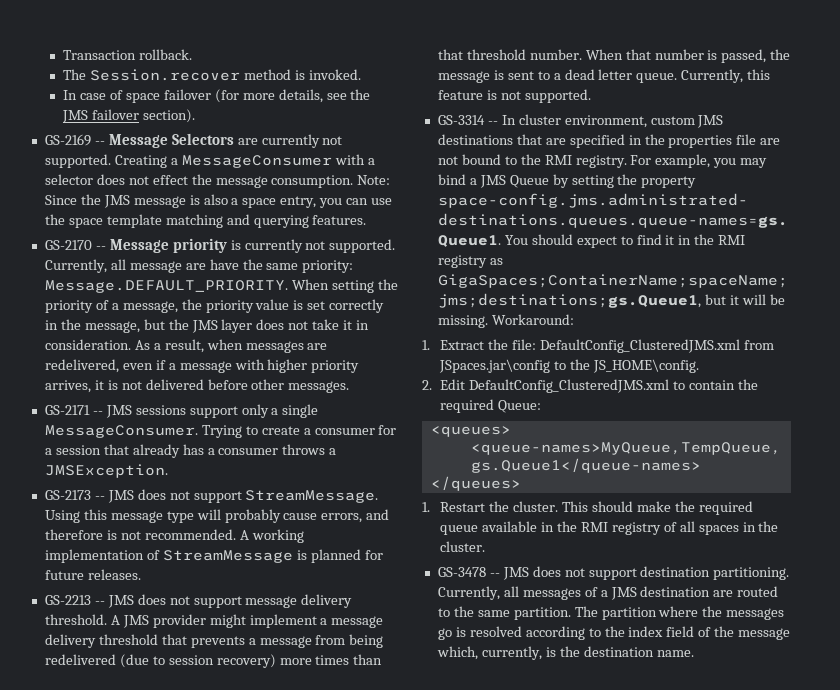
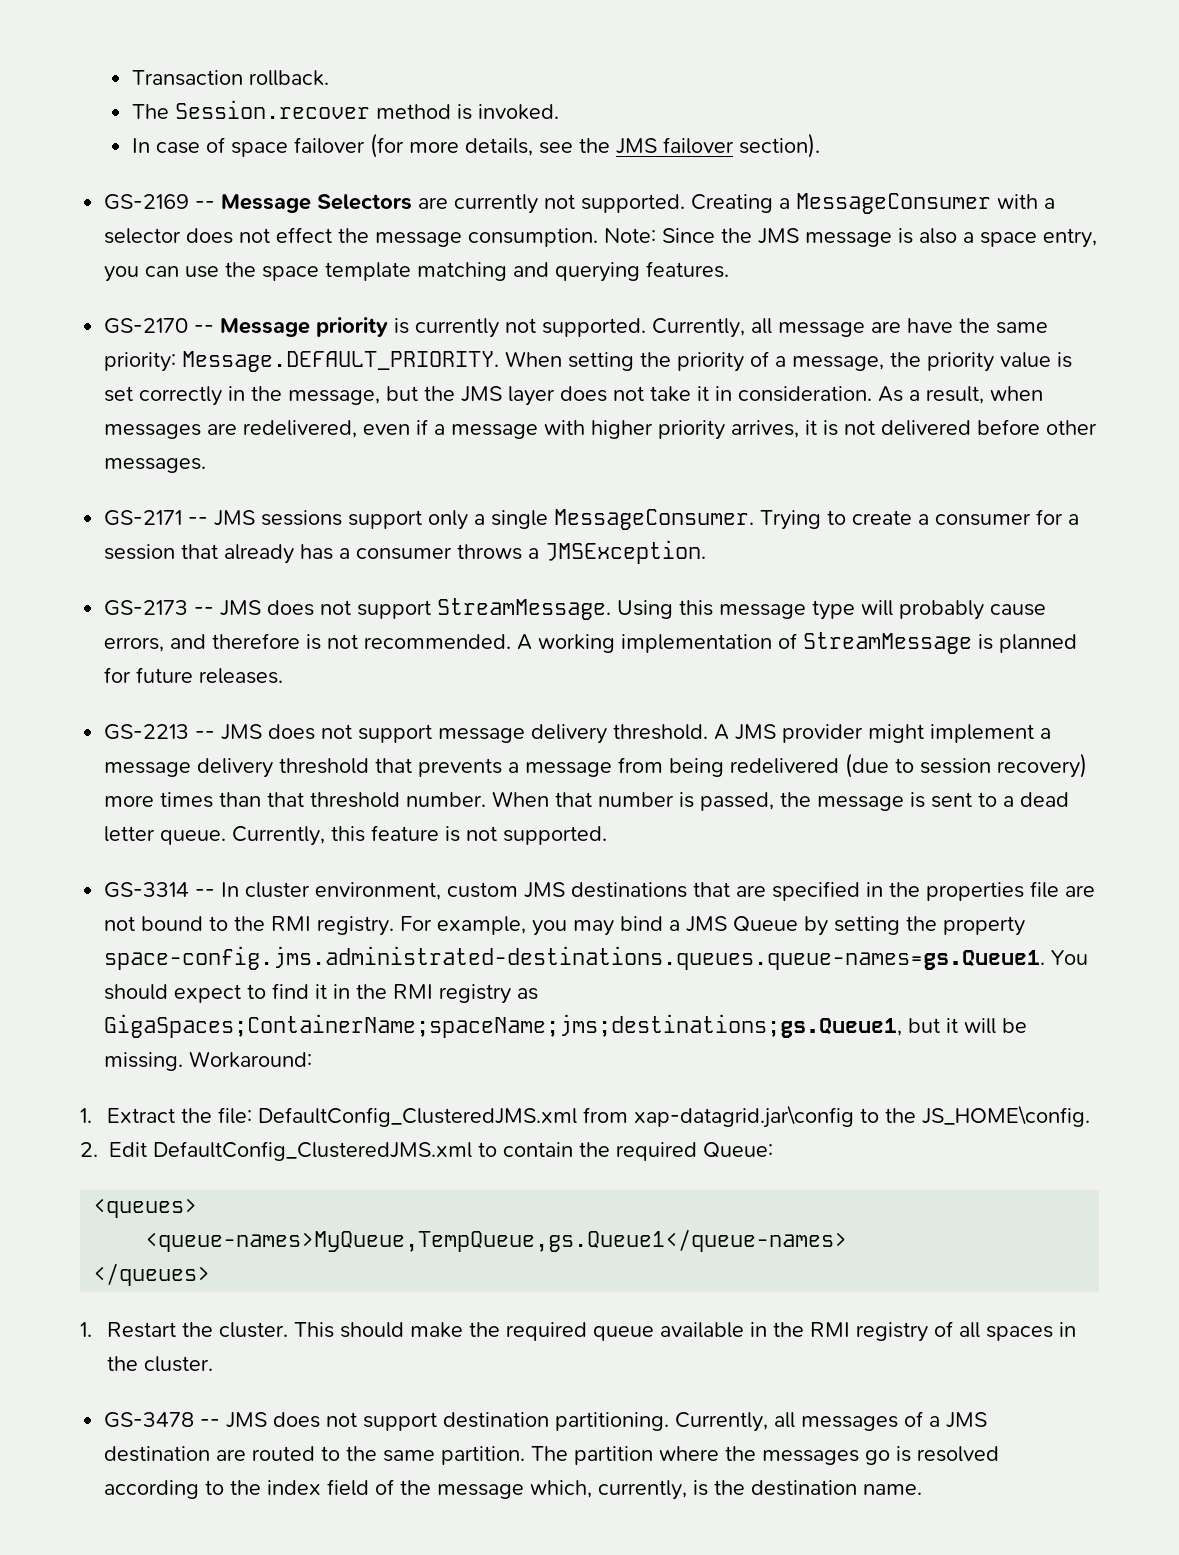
[439,359,551,373] JSpaces.jar\config -> [634,1105,855,1128] xap-datagrid.jar\config

